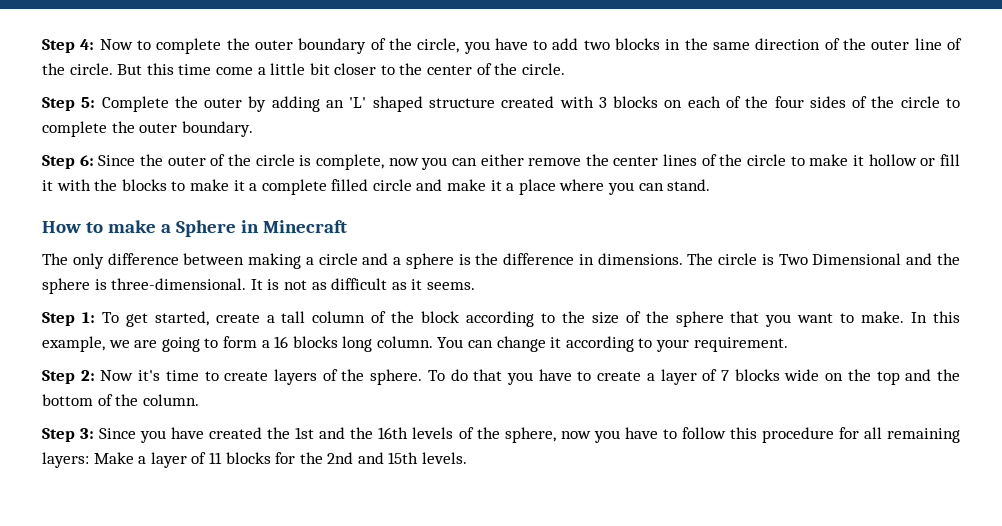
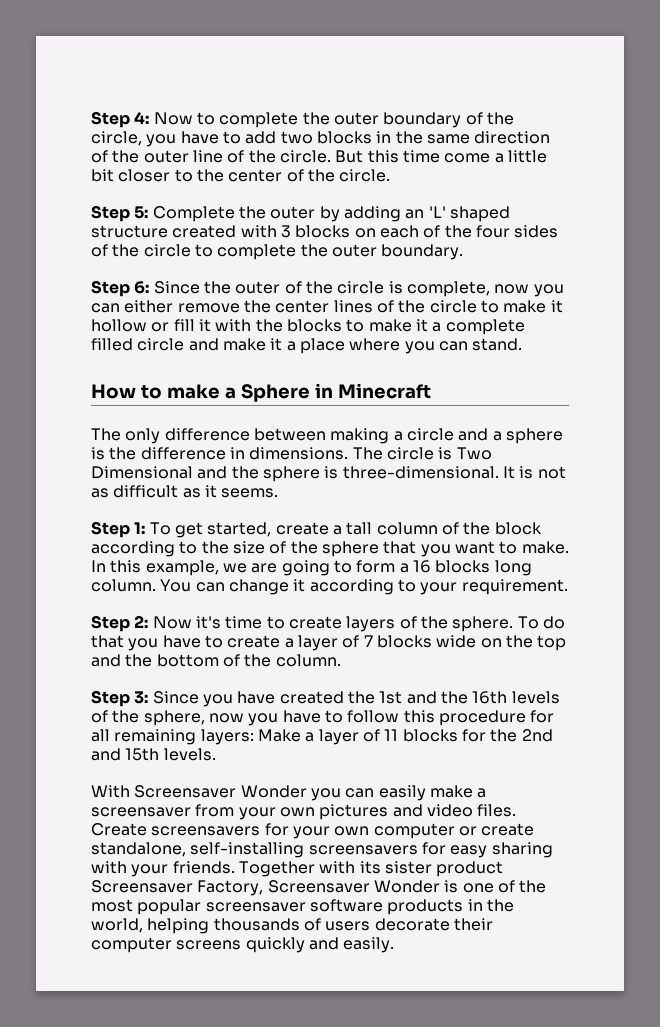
(468, 458) none -> [91,785,487,801] [91,804,517,820] [91,823,535,839] [91,842,553,858] [91,861,504,877] [91,880,547,896] [91,899,514,915] [91,918,493,934] [91,937,395,953] // With Screensaver Wonder you can easily make a screensaver from your own pictures and video files. Create screensavers for your own computer or create standalone, self-installing screensavers for easy sharing with your friends. Together with its sister product Screensaver Factory, Screensaver Wonder is one of the most popular screensaver software products in the world, helping thousands of users decorate their computer screens quickly and easily.

